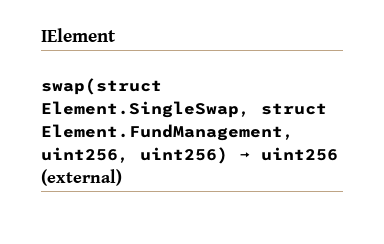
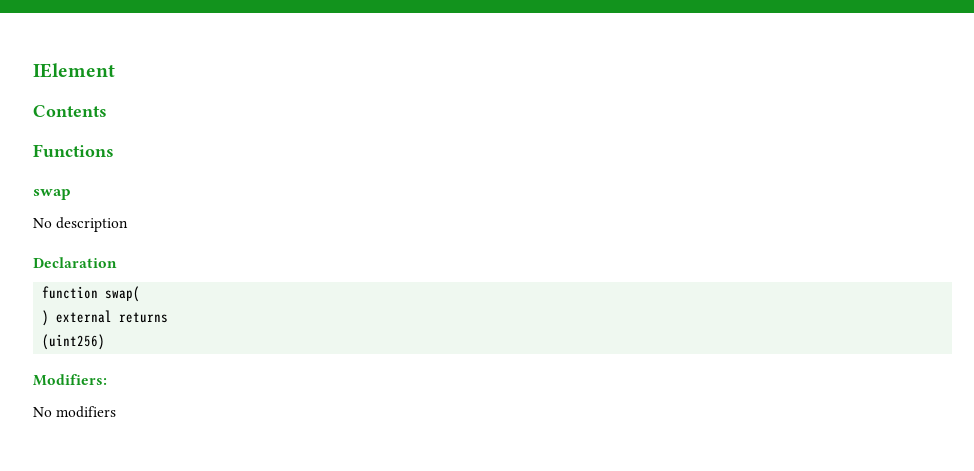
[41,78,162,95] [41,101,327,118] [41,124,294,141] [41,147,338,164] [41,169,122,186] swap(struct Element.SingleSwap, struct Element.FundManagement, uint256, uint256) → uint256 (external) -> [33,105,107,117] [33,144,114,157] [33,189,71,200] [33,217,129,232] [33,257,117,268] [42,286,141,302] [42,310,169,326] [42,334,106,350] [33,374,107,386] [33,406,117,418] Contents // Functions // swap // No description // Declaration // function swap( // ) external returns // (uint256) // Modifiers: // No modifiers

